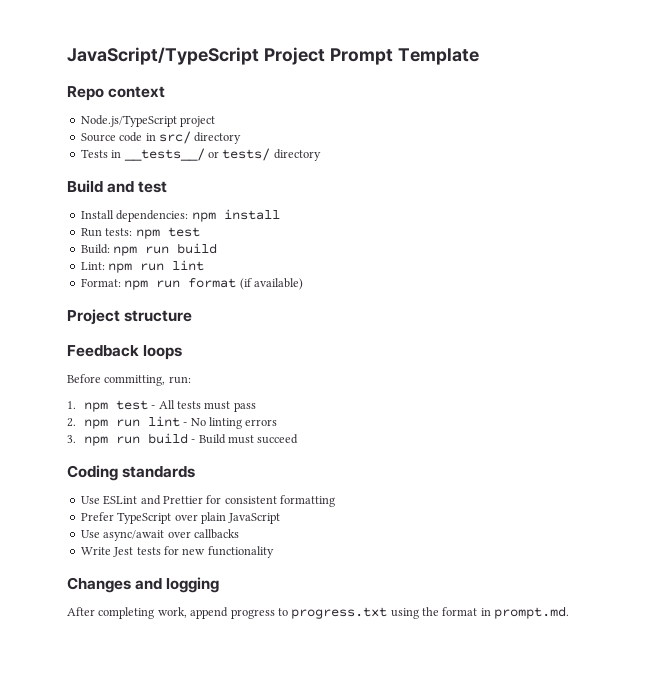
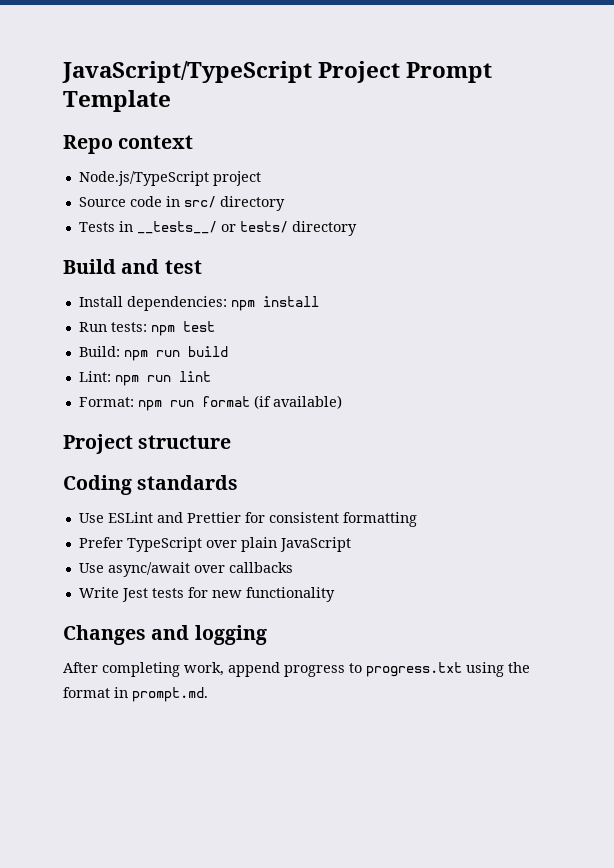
[67,345,183,360] [67,374,191,386] [67,400,256,412] [67,416,278,429] [67,433,299,446] // Feedback loops // Before committing, run: // 1. npm test - All tests must pass // 2. npm run lint - No linting errors // 3. npm run build - Build must succeed -> (232, 442) none

